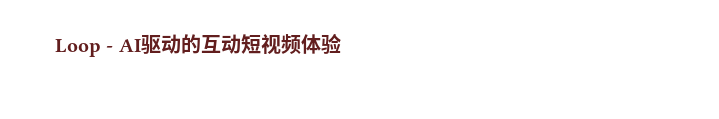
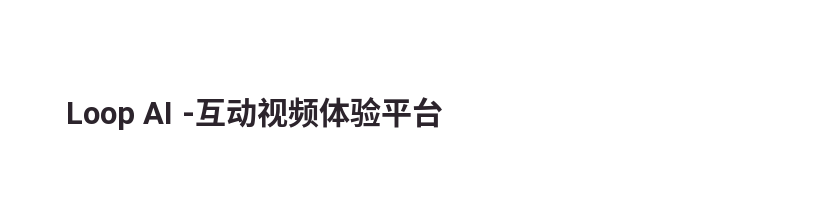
[106,34,261,54] - AI驱动的互动短 -> [143,98,257,128] AI -互动
(341, 43) none -> [380,97,443,128] 平台

